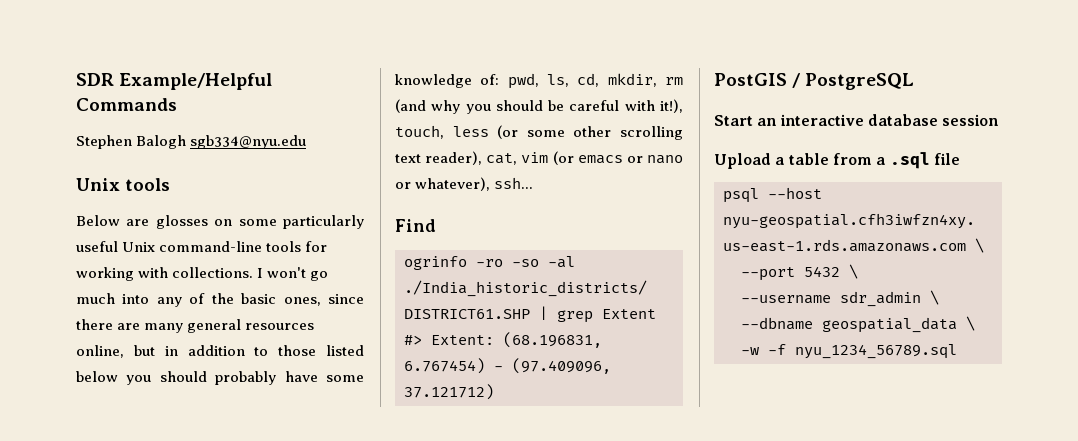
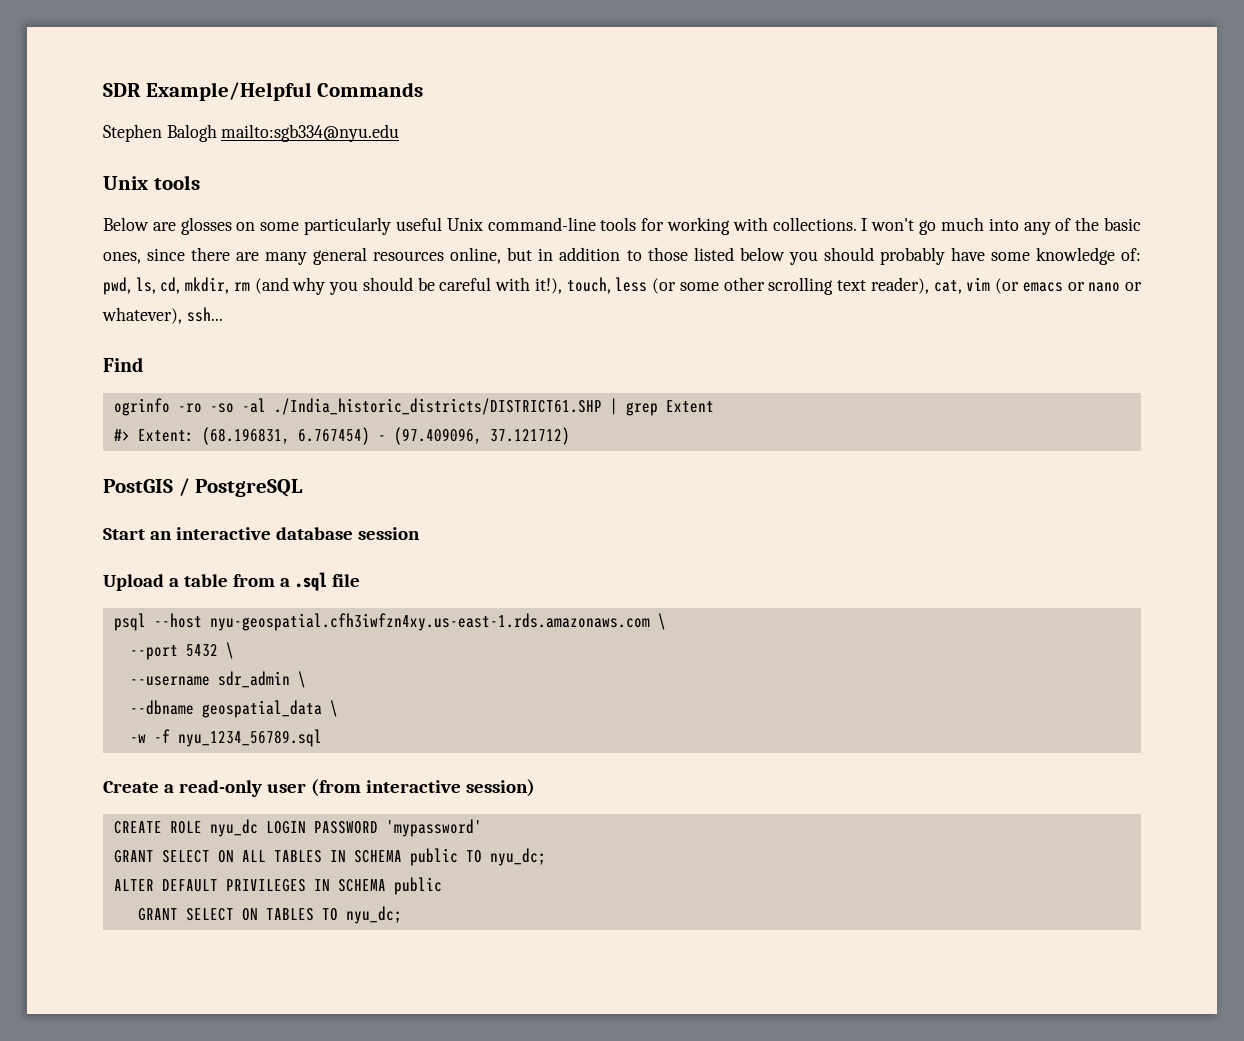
[190,135,307,149] sgb334@nyu.edu -> [221,124,400,142] mailto:sgb334@nyu.edu
(957, 351) none -> [103,779,535,797] [113,819,482,837] [113,848,546,866] [113,877,442,895] [137,906,402,924] // Create a read-only user (from interactive session) // CREATE ROLE nyu_dc LOGIN PASSWORD 'mypassword' // GRANT SELECT ON ALL TABLES IN SCHEMA public TO nyu_dc; // ALTER DEFAULT PRIVILEGES IN SCHEMA public // GRANT SELECT ON TABLES TO nyu_dc;

